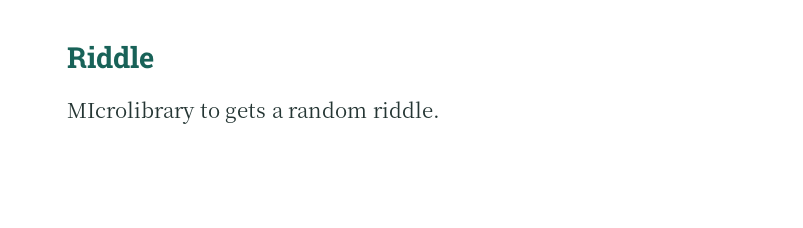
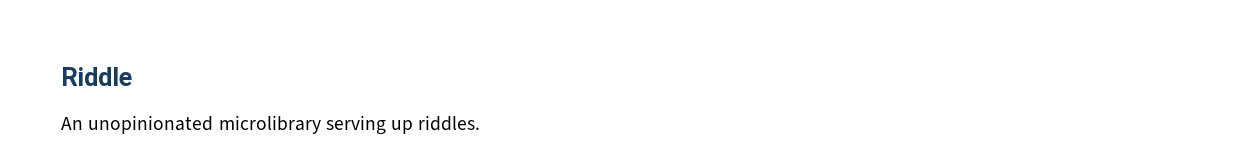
[67,101,440,124] MIcrolibrary to gets a random riddle. -> [61,115,481,135] An unopinionated microlibrary serving up riddles.

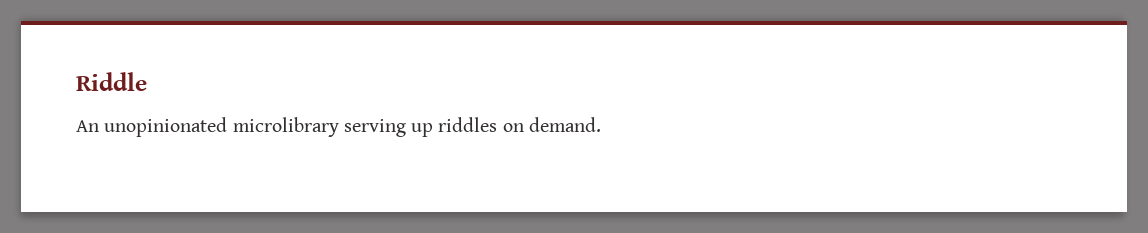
[418,115,481,131] riddles. -> [438,117,601,132] riddles on demand.

